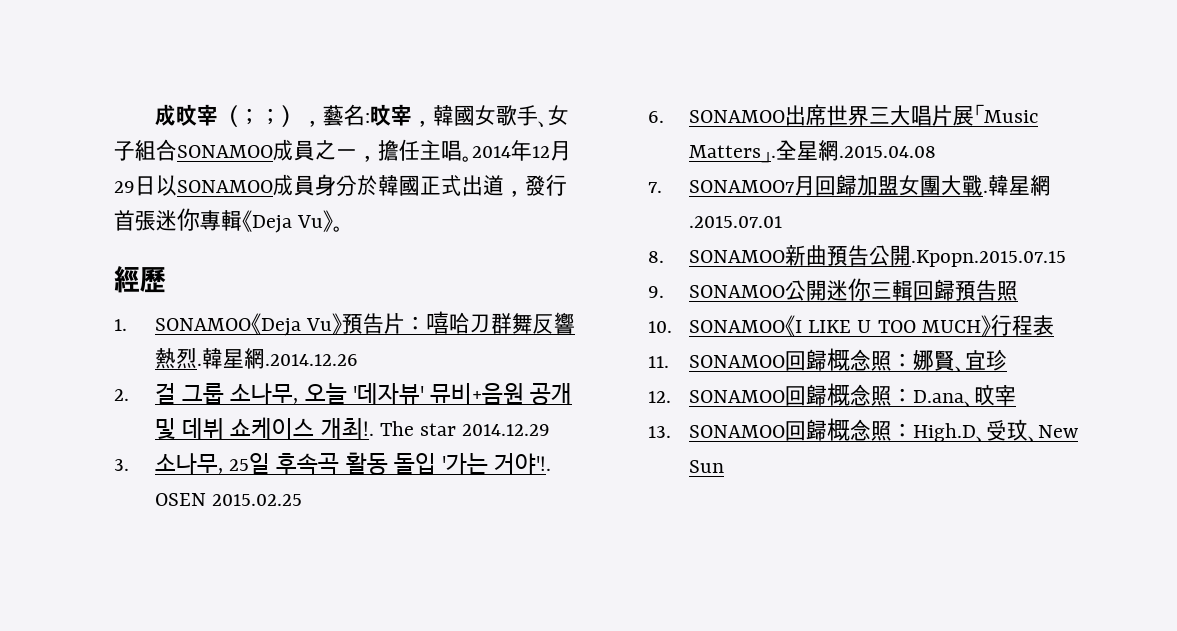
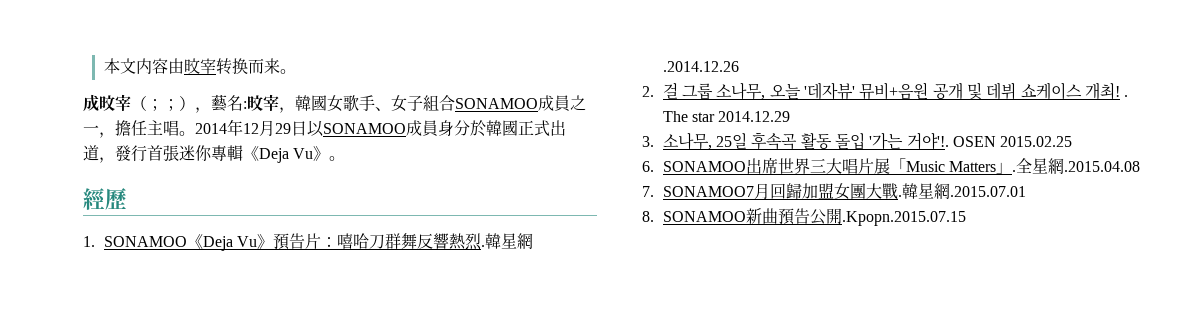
(155, 115) none -> [103,58,296,75] 本文内容由旼宰转换而来。 //
[320,418,374,439] 개최!. -> [1084,82,1129,100] 개최! .
[648,278,1019,301] [648,314,1054,337] [648,348,1008,373] [648,383,1017,408] [648,418,1079,443] [689,460,725,473] // 9. SONAMOO公開迷你三輯回歸預告照 // 10. SONAMOO《I LIKE U TOO MUCH》行程表 // 11. SONAMOO回歸概念照：娜賢、宜珍 // 12. SONAMOO回歸概念照：D.ana、旼宰 // 13. SONAMOO回歸概念照：High.D、受玟、New Sun -> (966, 218) none

